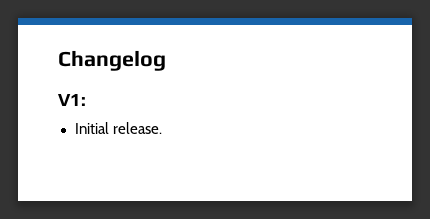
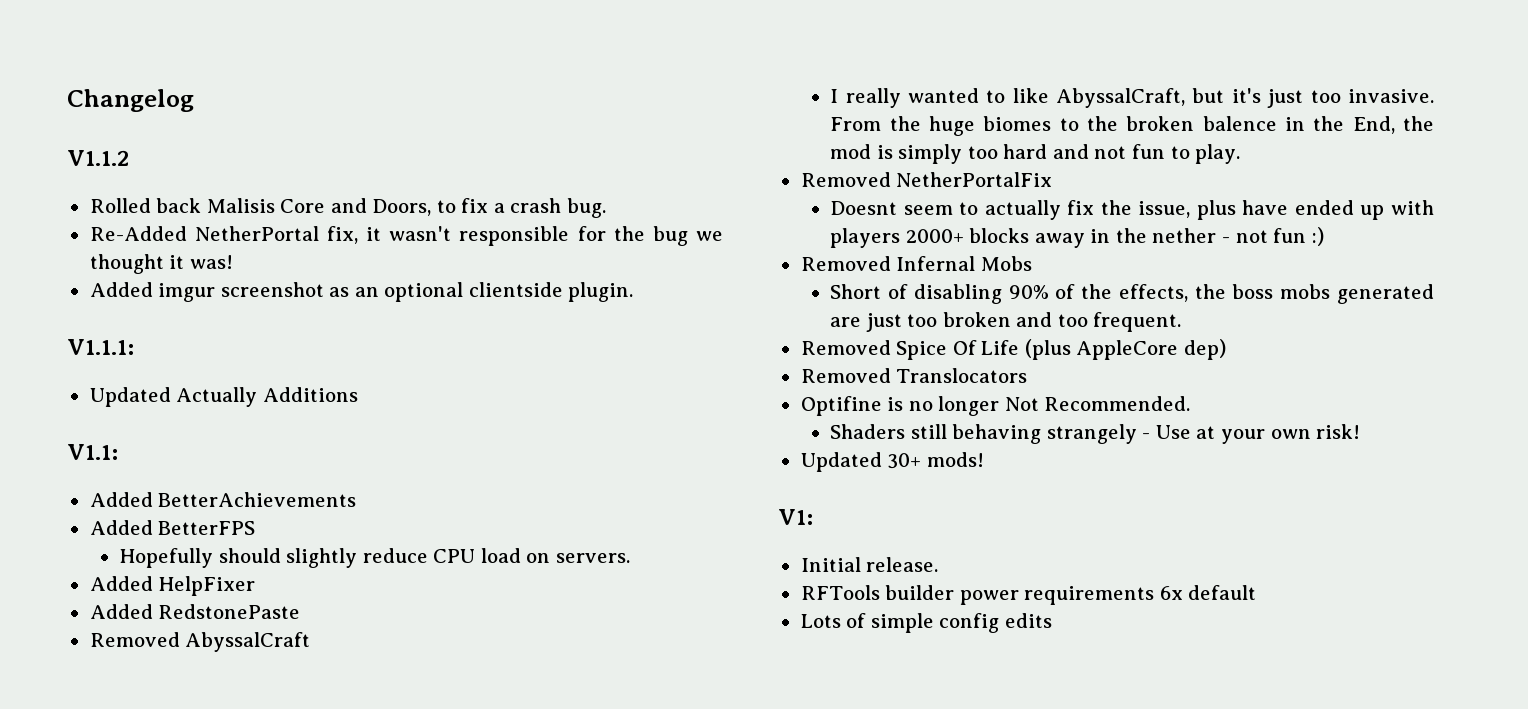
[58,94,86,106] [74,122,162,134] V1: // Initial release. -> [67,150,129,166] [89,198,606,218] [89,226,724,246] [89,254,233,274] [89,282,634,302] [67,339,134,355] [89,387,358,407] [67,444,118,460] [89,492,357,507] [89,520,256,535] [119,548,630,568] [89,576,256,596] [89,604,301,619] [89,632,311,652] [830,88,1434,108] [830,116,1435,136] [830,144,1241,164] [800,172,1053,187] [830,200,1434,220] [830,227,1324,248] [800,256,1032,271] [830,284,1434,304] [830,312,1182,332] [800,339,1226,360] [800,368,1028,383] [800,396,1191,416] [830,424,1361,444] [800,452,984,472] [778,509,813,525] [800,557,939,572] [800,585,1257,605] [800,613,1052,633] V1.1.2 // Rolled back Malisis Core and Doors, to fix a crash bug. // Re-Added NetherPortal fix, it wasn't responsible for the bug we thought it was! // Added imgur screenshot as an optional clientside plugin. // V1.1.1: // Updated Actually Additions // V1.1: // Added BetterAchievements // Added BetterFPS // Hopefully should slightly reduce CPU load on servers. // Added HelpFixer // Added RedstonePaste // Removed AbyssalCraft // I really wanted to like AbyssalCraft, but it's just too invasive. From the huge biomes to the broken balence in the End, the mod is simply too hard and not fun to play. // Removed NetherPortalFix // Doesnt seem to actually fix the issue, plus have ended up with players 2000+ blocks away in the nether - not fun :) // Removed Infernal Mobs // Short of disabling 90% of the effects, the boss mobs generated are just too broken and too frequent. // Removed Spice Of Life (plus AppleCore dep) // Removed Translocators // Optifine is no longer Not Recommended. // Shaders still behaving strangely - Use at your own risk! // Updated 30+ mods! // V1: // Initial release. // RFTools builder power requirements 6x default // Lots of simple config edits

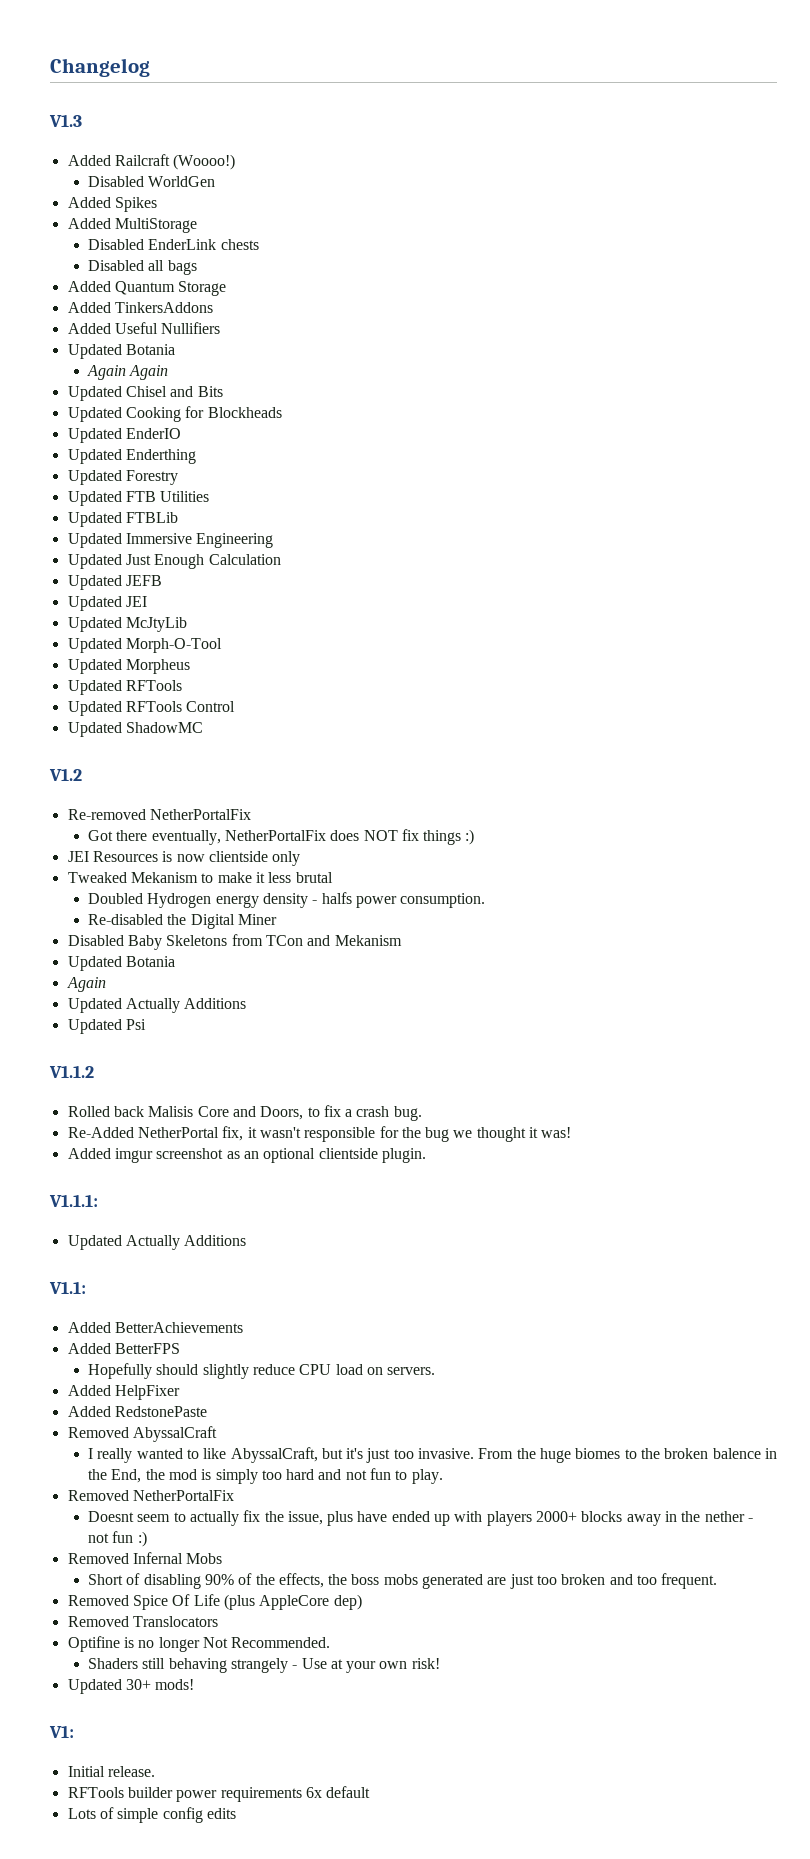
(194, 100) none -> [49,114,82,127] [67,154,236,170] [87,176,216,187] [67,197,157,212] [67,218,197,233] [87,239,259,250] [87,260,197,275] [67,281,227,296] [67,302,213,313] [67,322,221,334] [67,344,175,359] [86,365,169,380] [67,386,223,401] [67,406,282,422] [67,428,181,443] [67,449,196,464] [67,470,178,485] [67,491,210,506] [67,512,178,527] [67,533,274,548] [67,554,281,569] [67,575,162,590] [67,596,147,611] [67,617,187,632] [67,638,222,653] [67,659,190,674] [67,680,182,695] [67,701,236,716] [67,722,203,737] [49,768,82,781] [67,809,251,820] [87,829,475,845] [67,851,301,866] [67,872,333,883] [87,892,486,908] [87,914,277,929] [67,934,402,950] [67,956,175,971] [66,977,106,992] [67,998,247,1013] [67,1019,146,1034] // V1.3 // Added Railcraft (Woooo!) // Disabled WorldGen // Added Spikes // Added MultiStorage // Disabled EnderLink chests // Disabled all bags // Added Quantum Storage // Added TinkersAddons // Added Useful Nullifiers // Updated Botania // Again Again // Updated Chisel and Bits // Updated Cooking for Blockheads // Updated EnderIO // Updated Enderthing // Updated Forestry // Updated FTB Utilities // Updated FTBLib // Updated Immersive Engineering // Updated Just Enough Calculation // Updated JEFB // Updated JEI // Updated McJtyLib // Updated Morph-O-Tool // Updated Morpheus // Updated RFTools // Updated RFTools Control // Updated ShadowMC // V1.2 // Re-removed NetherPortalFix // Got there eventually, NetherPortalFix does NOT fix things :) // JEI Resources is now clientside only // Tweaked Mekanism to make it less brutal // Doubled Hydrogen energy density - halfs power consumption. // Re-disabled the Digital Miner // Disabled Baby Skeletons from TCon and Mekanism // Updated Botania // Again // Updated Actually Additions // Updated Psi

